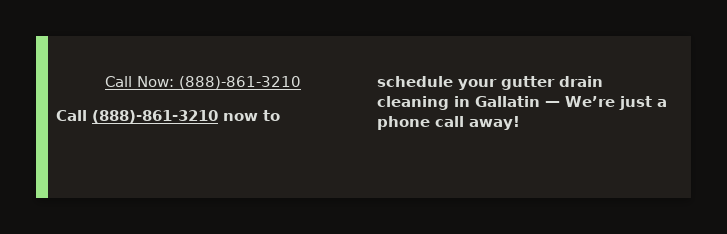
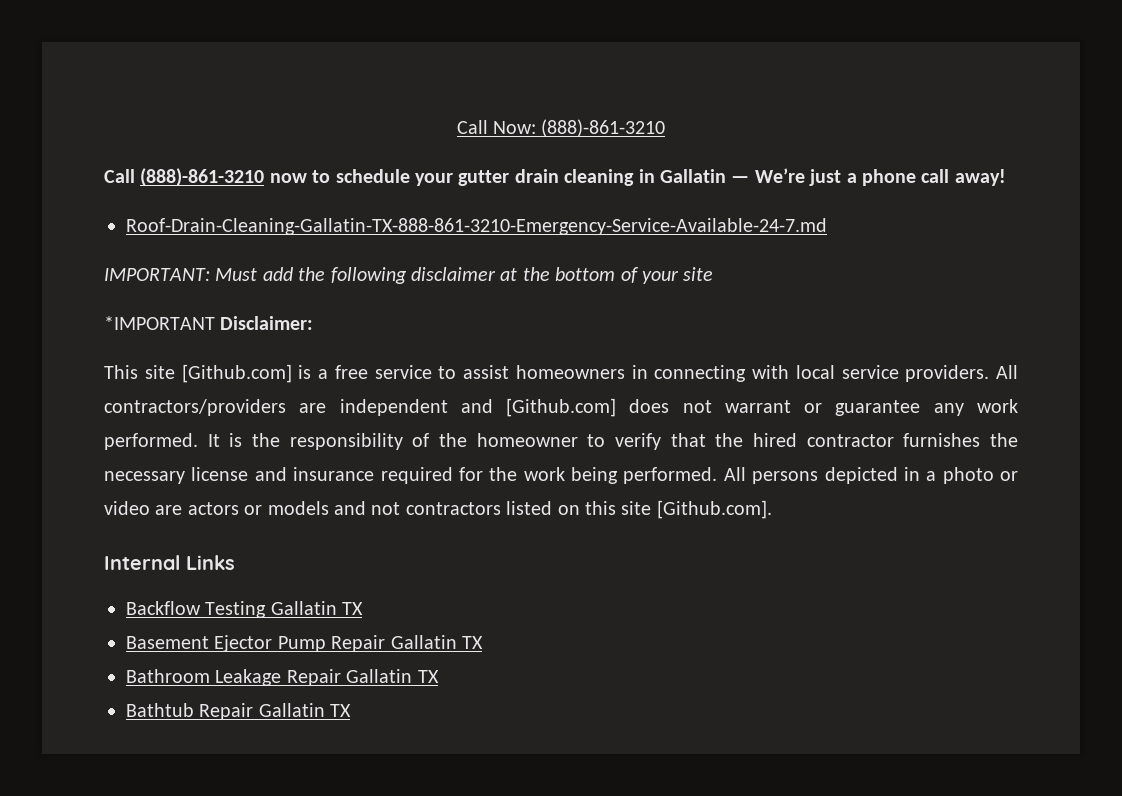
(520, 123) none -> [126,218,827,235] [104,267,714,284] [104,316,314,330] [104,364,1018,383] [104,398,1018,417] [104,433,1018,450] [104,467,1018,484] [104,500,772,519] [104,555,235,570] [126,601,364,618] [126,635,483,652] [126,669,439,686] [126,703,352,720] // Roof-Drain-Cleaning-Gallatin-TX-888-861-3210-Emergency-Service-Available-24-7.md // IMPORTANT: Must add the following disclaimer at the bottom of your site // *IMPORTANT Disclaimer: // This site [Github.com] is a free service to assist homeowners in connecting with local service providers. All contractors/providers are independent and [Github.com] does not warrant or guarantee any work performed. It is the responsibility of the homeowner to verify that the hired contractor furnishes the necessary license and insurance required for the work being performed. All persons depicted in a photo or video are actors or models and not contractors listed on this site [Github.com]. // Internal Links // Backflow Testing Gallatin TX // Basement Ejector Pump Repair Gallatin TX // Bathroom Leakage Repair Gallatin TX // Bathtub Repair Gallatin TX

